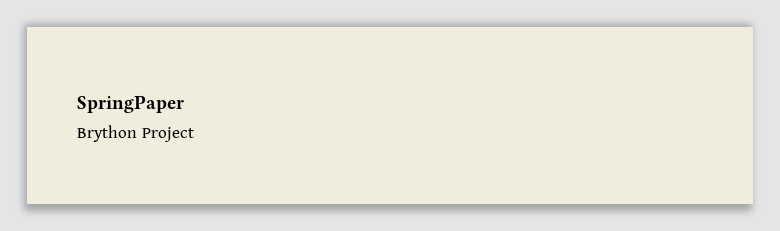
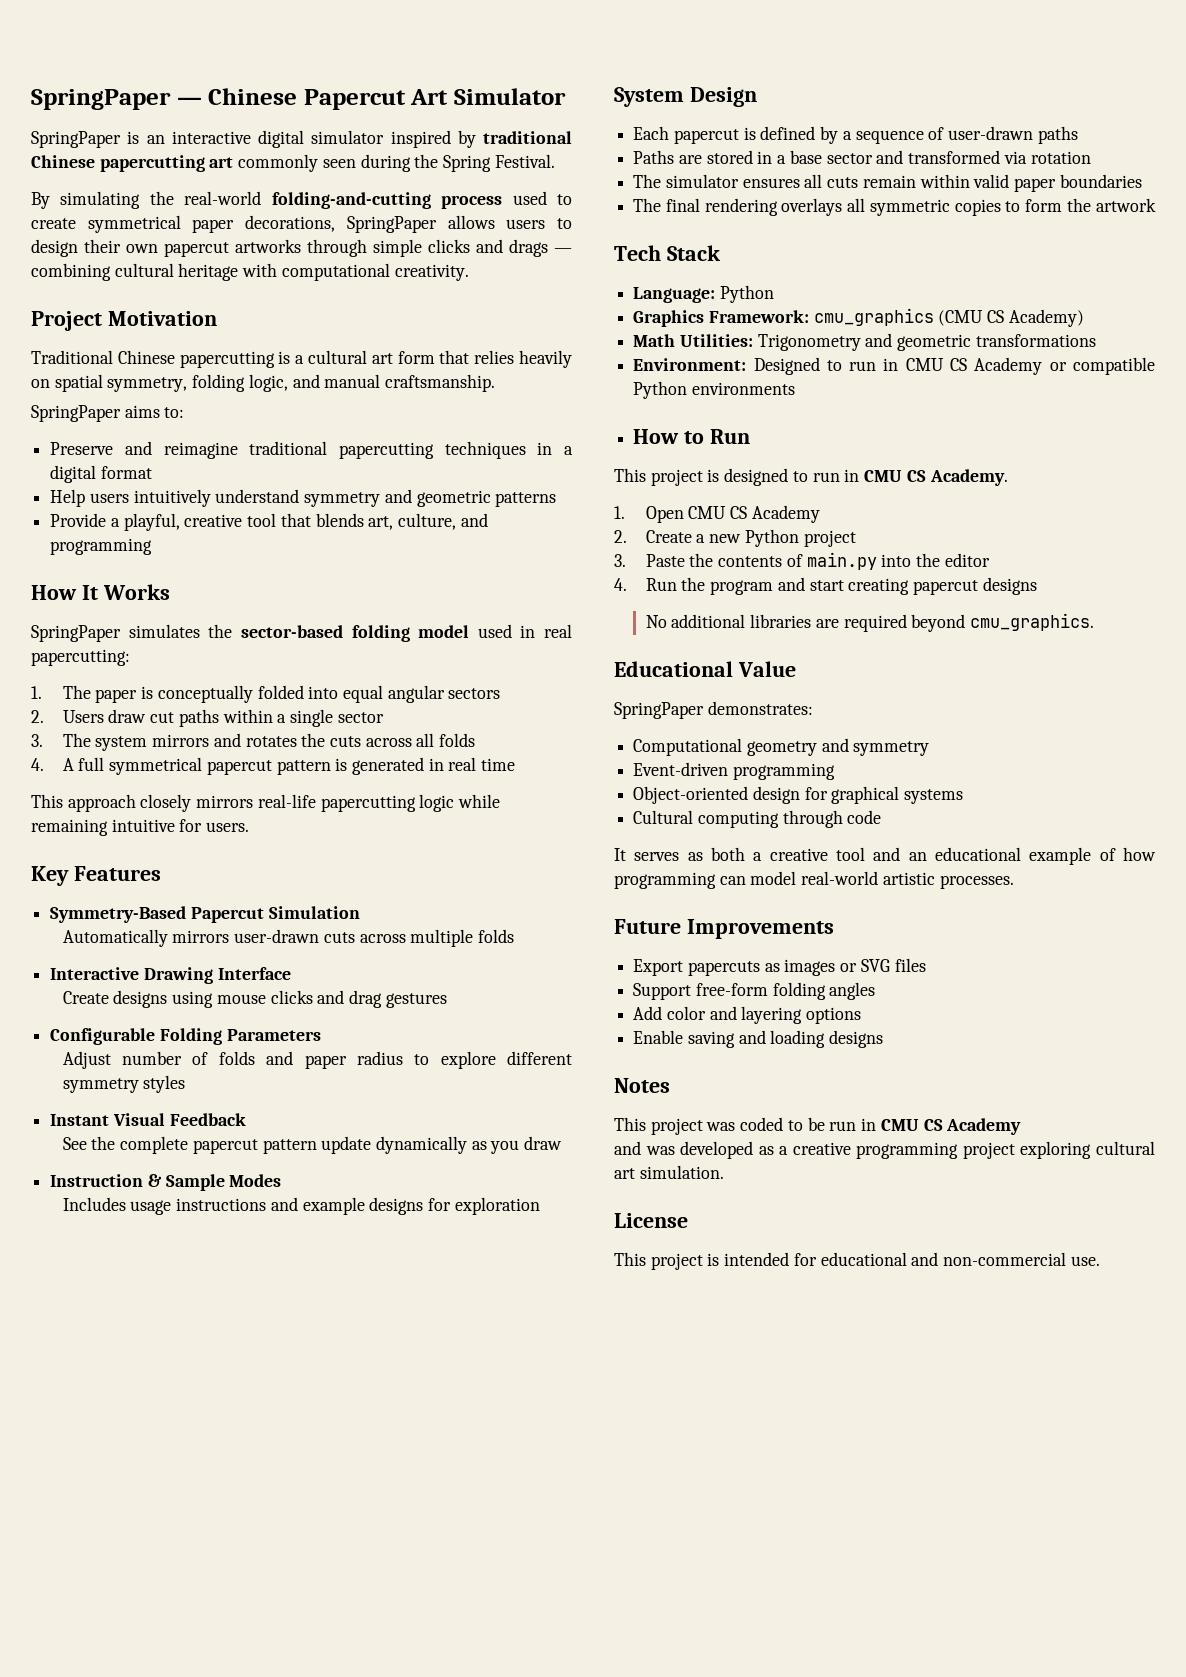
[77,95,184,113] [77,125,194,142] SpringPaper // Brython Project -> [31,88,567,110] [31,130,572,148] [31,154,555,172] [31,191,573,209] [31,215,572,233] [31,239,572,257] [31,263,469,281] [31,311,217,331] [31,350,573,368] [31,374,496,392] [31,405,185,422] [50,441,574,459] [50,465,152,483] [50,489,557,507] [50,513,488,531] [50,538,153,555] [31,584,170,600] [31,624,572,642] [31,649,130,666] [31,685,501,703] [31,709,384,727] [31,733,476,751] [31,757,516,775] [31,794,501,812] [31,819,250,836] [31,866,161,886] [50,906,360,923] [62,929,514,947] [50,967,291,984] [62,990,447,1008] [50,1028,321,1045] [62,1051,572,1069] [62,1075,186,1093] [50,1113,246,1126] [62,1136,563,1154] [50,1174,282,1191] [62,1197,540,1215] [614,87,757,107] [633,126,1078,144] [633,150,1091,164] [633,174,1142,192] [633,198,1156,216] [614,245,721,261] [633,285,774,303] [633,308,1084,327] [633,333,1096,351] [633,357,1155,375] [633,381,795,399] [633,429,751,444] [614,468,1008,486] [614,505,820,523] [614,529,856,547] [614,552,990,570] [614,577,1037,595] [645,613,1094,632] [614,661,796,677] [614,701,813,719] [633,738,930,756] [633,762,835,780] [633,786,964,804] [633,810,882,828] [614,847,1156,865] [614,871,1014,889] [614,919,834,939] [633,958,926,976] [633,982,876,1000] [633,1006,862,1024] [633,1030,884,1048] [614,1078,670,1093] [614,1117,1022,1135] [614,1141,1155,1159] [614,1165,724,1179] [614,1213,688,1228] [614,1252,1100,1270] SpringPaper — Chinese Papercut Art Simulator // SpringPaper is an interactive digital simulator inspired by traditional Chinese papercutting art commonly seen during the Spring Festival. // By simulating the real-world folding-and-cutting process used to create symmetrical paper decorations, SpringPaper allows users to design their own papercut artworks through simple clicks and drags — combining cultural heritage with computational creativity. // Project Motivation // Traditional Chinese papercutting is a cultural art form that relies heavily on spatial symmetry, folding logic, and manual craftsmanship. // SpringPaper aims to: // Preserve and reimagine traditional papercutting techniques in a digital format // Help users intuitively understand symmetry and geometric patterns // Provide a playful, creative tool that blends art, culture, and programming // How It Works // SpringPaper simulates the sector-based folding model used in real papercutting: // 1. The paper is conceptually folded into equal angular sectors // 2. Users draw cut paths within a single sector // 3. The system mirrors and rotates the cuts across all folds // 4. A full symmetrical papercut pattern is generated in real time // This approach closely mirrors real-life papercutting logic while remaining intuitive for users. // Key Features // Symmetry-Based Papercut Simulation // Automatically mirrors user-drawn cuts across multiple folds // Interactive Drawing Interface // Create designs using mouse clicks and drag gestures // Configurable Folding Parameters // Adjust number of folds and paper radius to explore different symmetry styles // Instant Visual Feedback // See the complete papercut pattern update dynamically as you draw // Instruction & Sample Modes // Includes usage instructions and example designs for exploration // System Design // Each papercut is defined by a sequence of user-drawn paths // Paths are stored in a base sector and transformed via rotation // The simulator ensures all cuts remain within valid paper boundaries // The final rendering overlays all symmetric copies to form the artwork // Tech Stack // Language: Python // Graphics Framework: cmu_graphics (CMU CS Academy) // Math Utilities: Trigonometry and geometric transformations // Environment: Designed to run in CMU CS Academy or compatible Python environments // How to Run // This project is designed to run in CMU CS Academy. // 1. Open CMU CS Academy // 2. Create a new Python project // 3. Paste the contents of main.py into the editor // 4. Run the program and start creating papercut designs // No additional libraries are required beyond cmu_graphics. // Educational Value // SpringPaper demonstrates: // Computational geometry and symmetry // Event-driven programming // Object-oriented design for graphical systems // Cultural computing through code // It serves as both a creative tool and an educational example of how programming can model real-world artistic processes. // Future Improvements // Export papercuts as images or SVG files // Support free-form folding angles // Add color and layering options // Enable saving and loading designs // Notes // This project was coded to be run in CMU CS Academy // and was developed as a creative programming project exploring cultural art simulation. // License // This project is intended for educational and non-commercial use.

